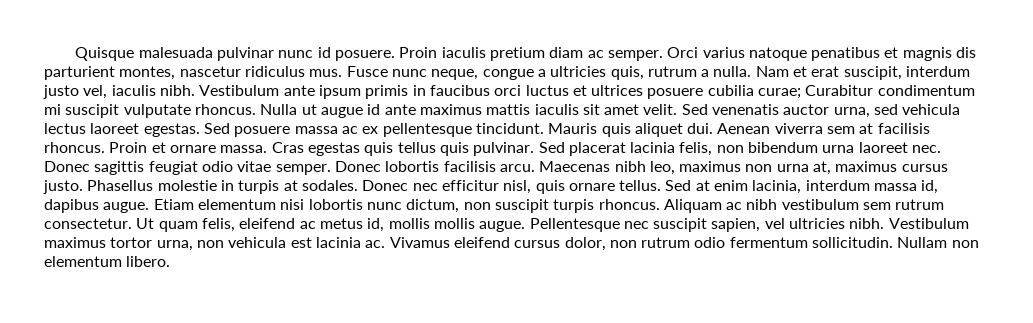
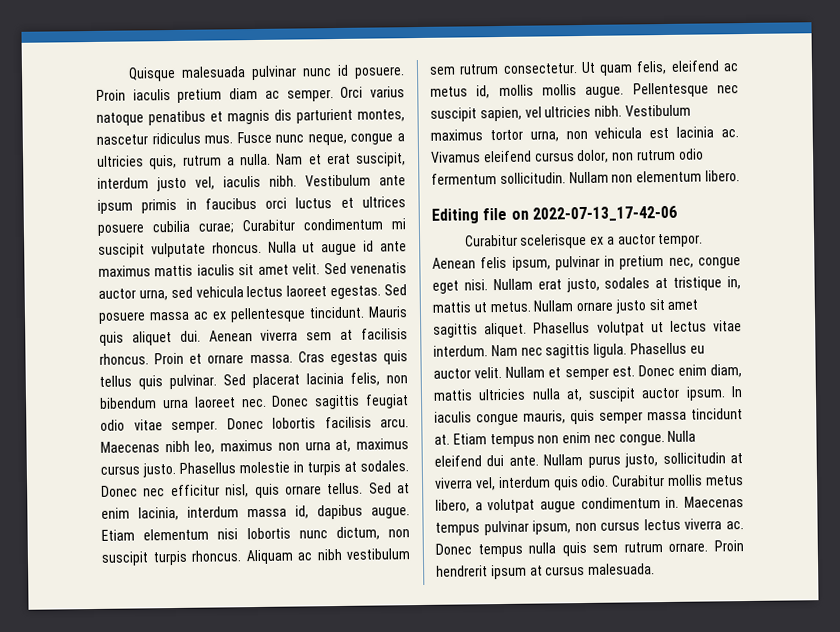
(171, 261) none -> [431,205,677,224] [464,233,704,249] [432,255,741,271] [432,276,741,294] [432,299,699,314] [433,320,742,338] [433,342,705,359] [433,364,742,381] [433,386,743,402] [434,408,743,426] [434,430,697,448] [434,452,743,468] [434,474,744,491] [435,496,744,514] [435,518,744,536] [435,540,744,558] [436,563,656,580] // Editing file on 2022-07-13_17-42-06 // Curabitur scelerisque ex a auctor tempor. Aenean felis ipsum, pulvinar in pretium nec, congue eget nisi. Nullam erat justo, sodales at tristique in, mattis ut metus. Nullam ornare justo sit amet sagittis aliquet. Phasellus volutpat ut lectus vitae interdum. Nam nec sagittis ligula. Phasellus eu auctor velit. Nullam et semper est. Donec enim diam, mattis ultricies nulla at, suscipit auctor ipsum. In iaculis congue mauris, quis semper massa tincidunt at. Etiam tempus non enim nec congue. Nulla eleifend dui ante. Nullam purus justo, sollicitudin at viverra vel, interdum quis odio. Curabitur mollis metus libero, a volutpat augue condimentum in. Maecenas tempus pulvinar ipsum, non cursus lectus viverra ac. Donec tempus nulla quis sem rutrum ornare. Proin hendrerit ipsum at cursus malesuada.

